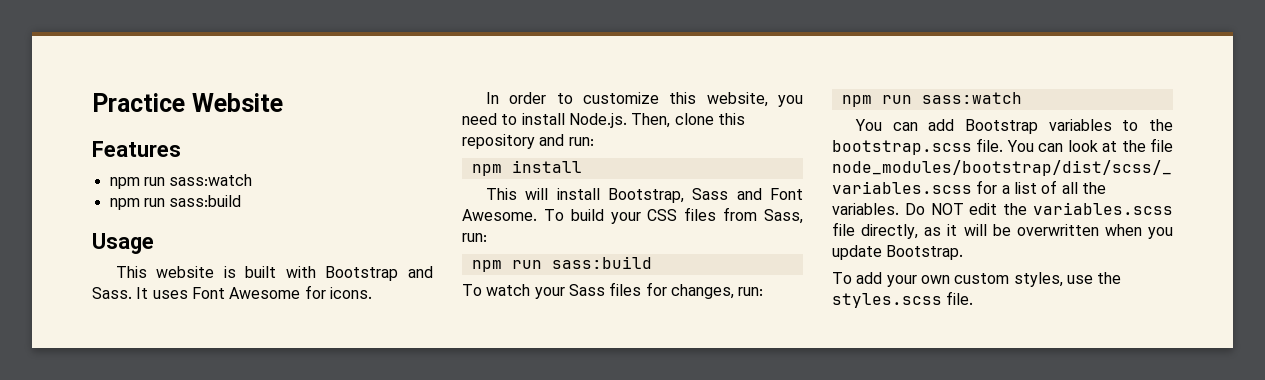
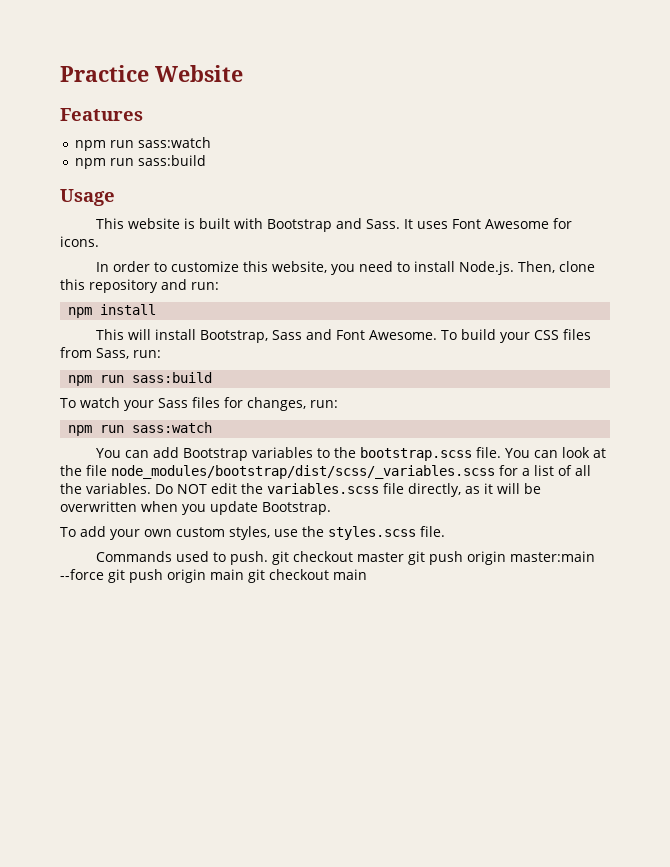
(974, 298) none -> [95,551,595,565] [60,569,367,583] // Commands used to push. git checkout master git push origin master:main --force git push origin main git checkout main

